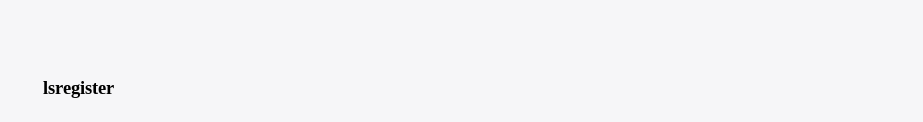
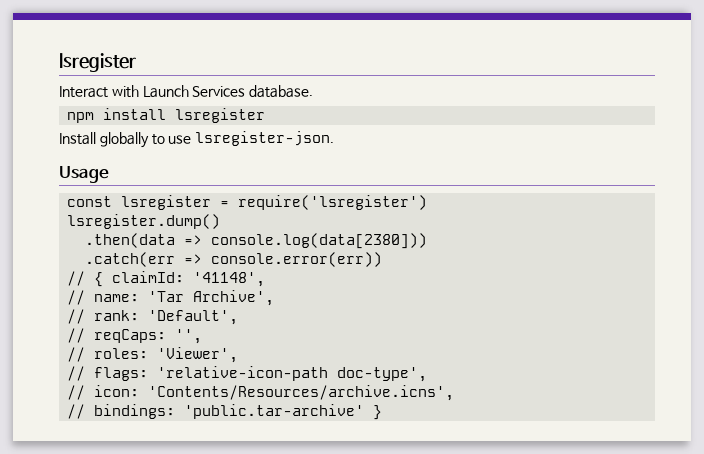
[43,81,114,98] lsregister -> [59,53,136,72] [59,85,314,98] [67,108,266,123] [59,131,335,148] [59,166,109,183] [67,195,428,210] [67,214,221,229] [85,233,428,249] [85,252,383,267] [67,271,266,287] [67,290,275,306] [67,309,239,325] [67,328,203,344] [67,347,239,363] [67,366,428,382] [67,385,455,401] [67,404,383,420] lsregister // Interact with Launch Services database. // npm install lsregister // Install globally to use lsregister-json. // Usage // const lsregister = require('lsregister') // lsregister.dump() // .then(data => console.log(data[2380])) // .catch(err => console.error(err)) // // { claimId: '41148', // // name: 'Tar Archive', // // rank: 'Default', // // reqCaps: '', // // roles: 'Viewer', // // flags: 'relative-icon-path doc-type', // // icon: 'Contents/Resources/archive.icns', // // bindings: 'public.tar-archive' }

